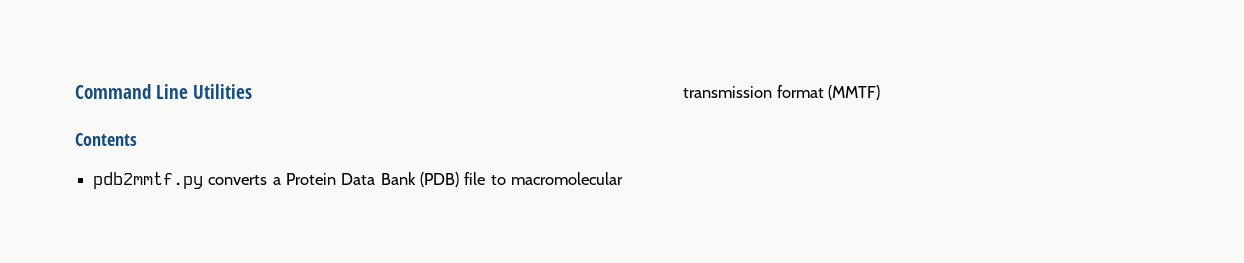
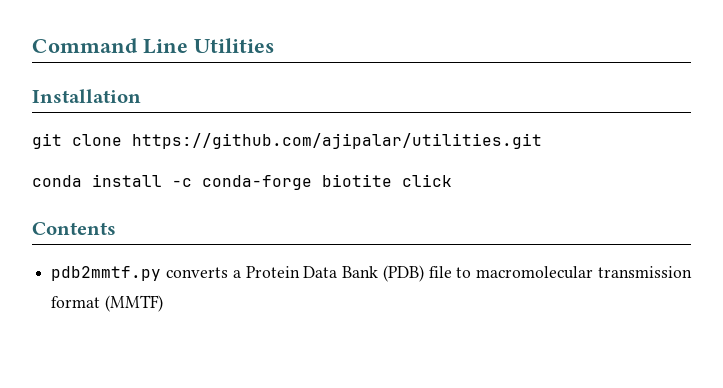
(253, 91) none -> [32,89,141,103] [32,133,542,149] [32,174,452,190] // Installation // git clone https://github.com/ajipalar/utilities.git // conda install -c conda-forge biotite click

